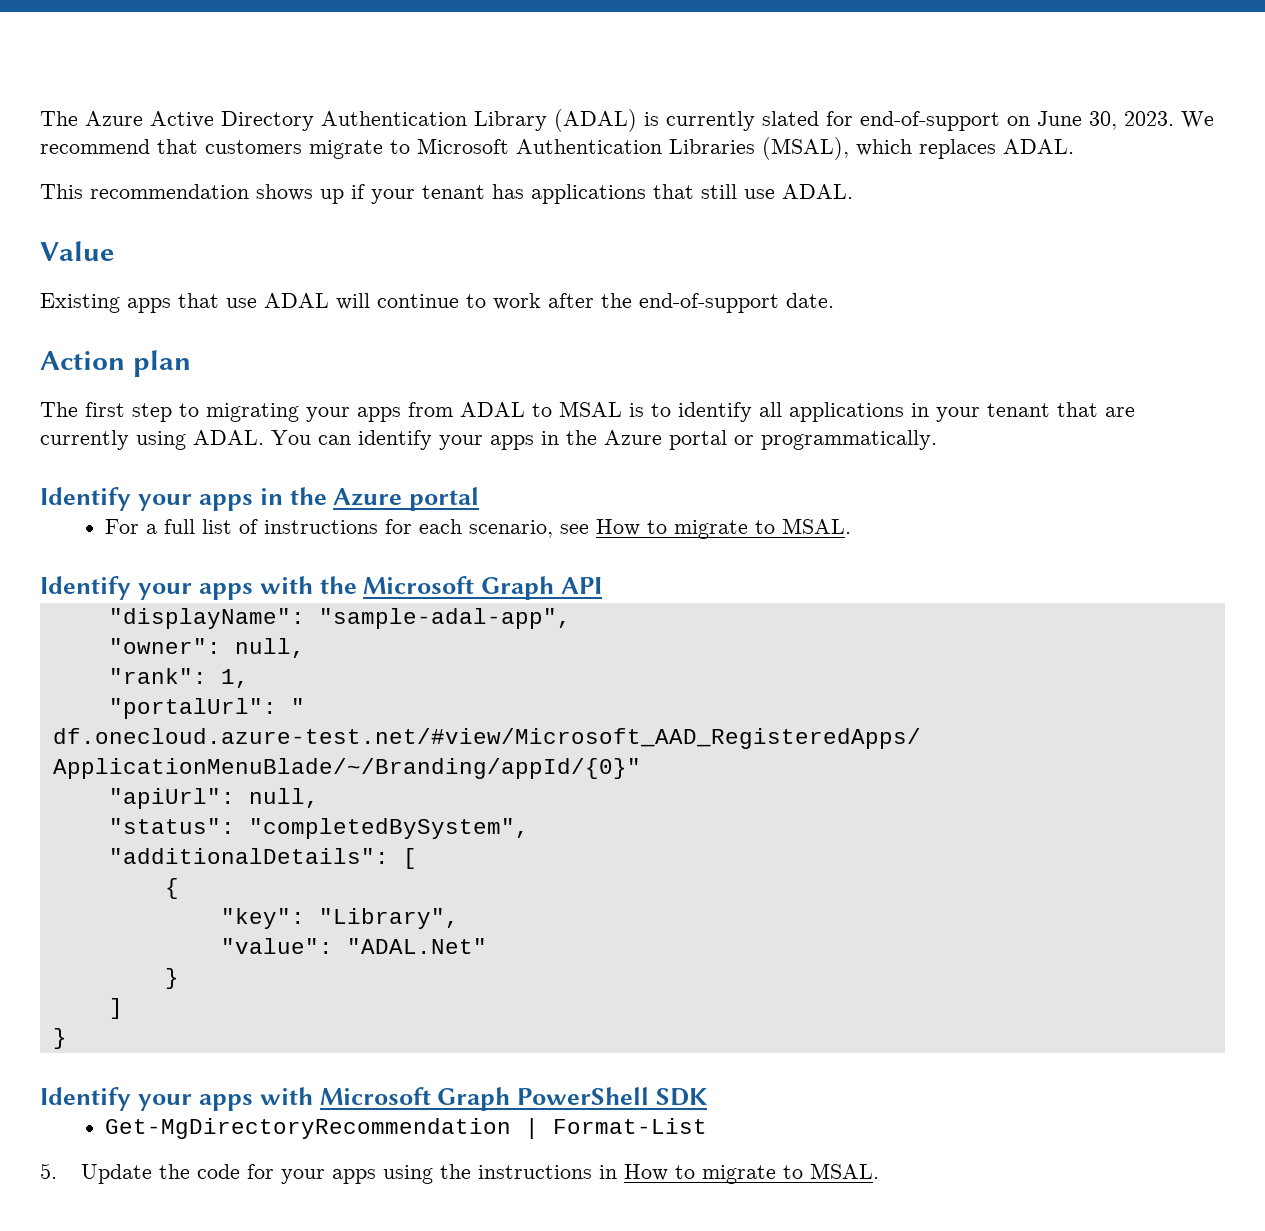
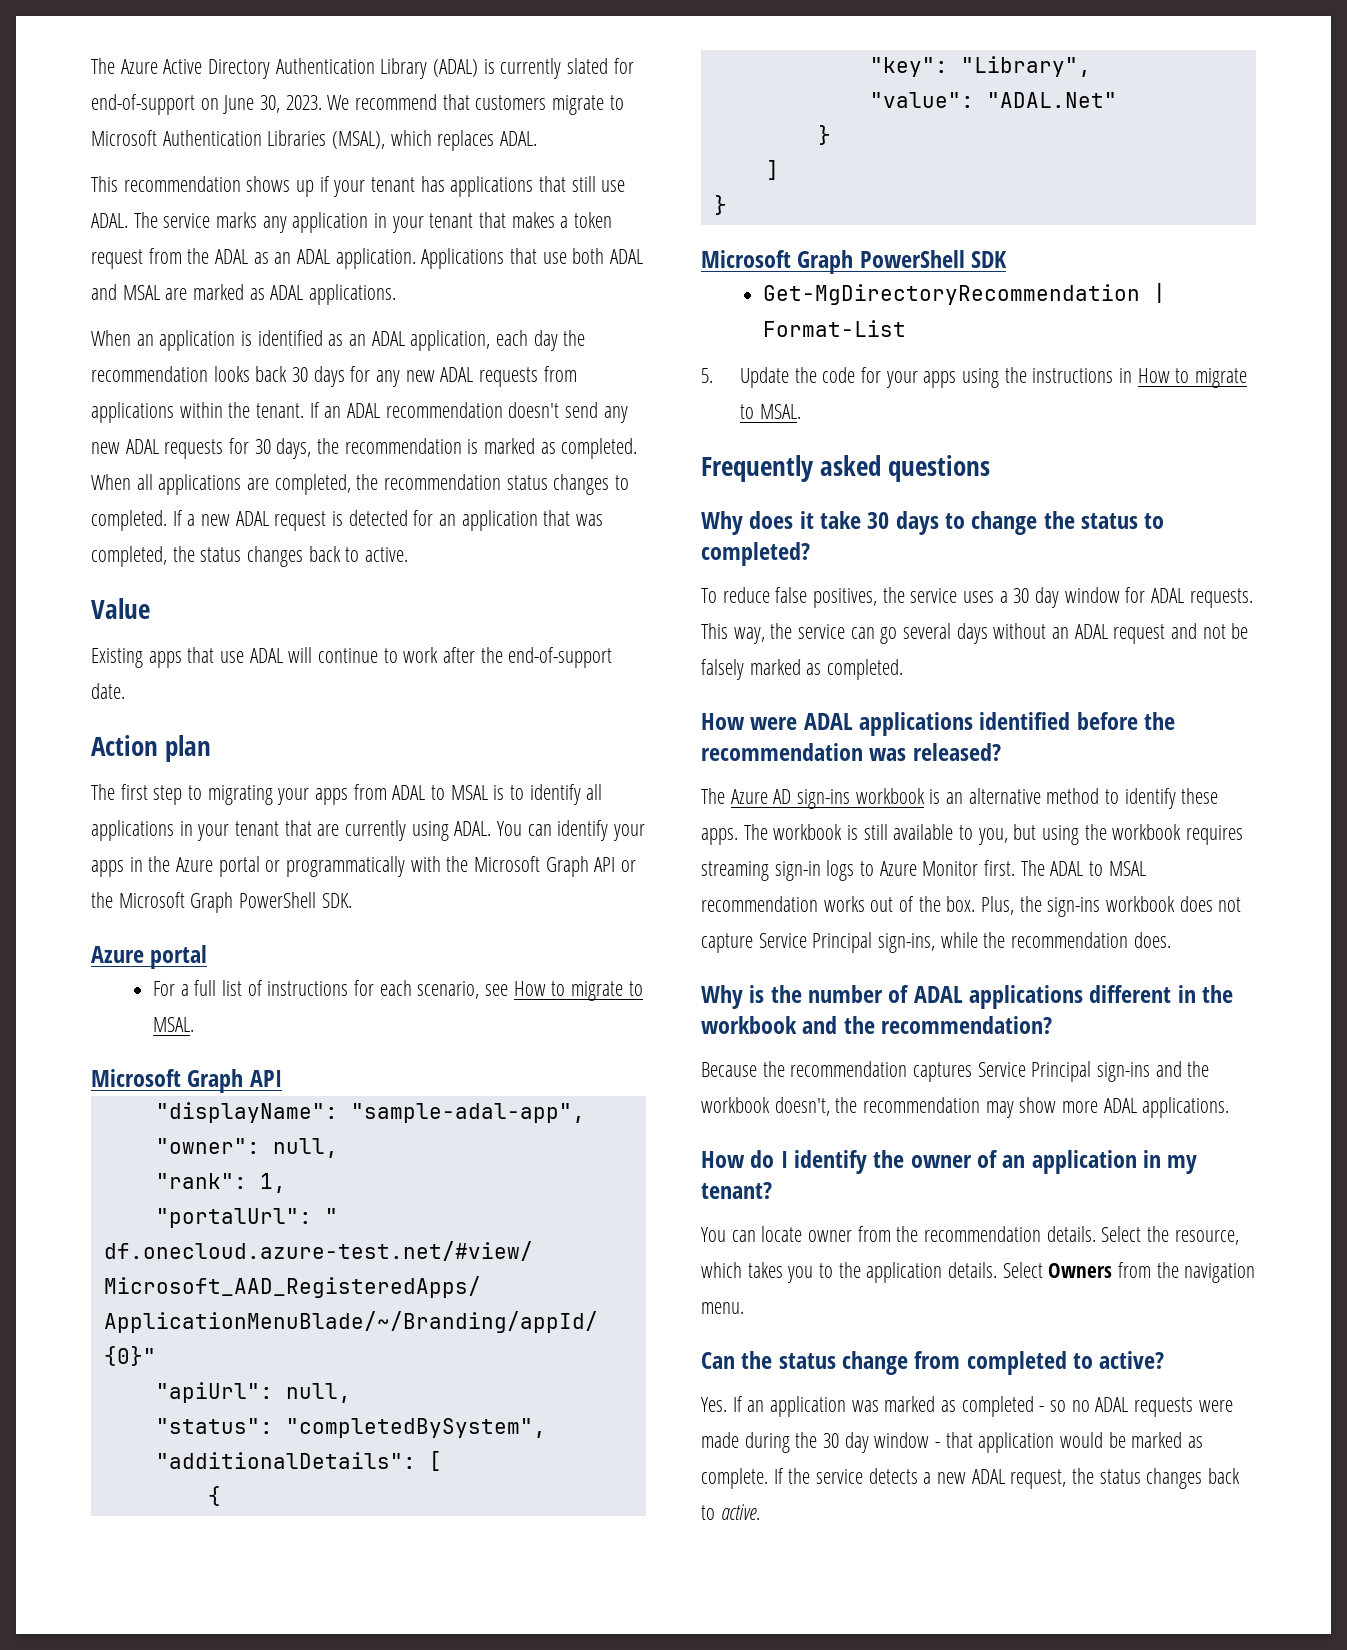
(853, 191) none -> [133,212,613,233] [91,248,644,269] [91,284,397,305] [91,330,586,351] [91,366,577,387] [91,402,628,423] [91,438,638,459] [91,474,630,495] [91,510,604,531] [91,546,409,567] The service marks any application in your tenant that makes a token request from the ADAL as an ADAL application. Applications that use both ADAL and MSAL are marked as ADAL applications. // When an application is identified as an ADAL application, each day the recommendation looks back 30 days for any new ADAL requests from applications within the tenant. If an ADAL recommendation doesn't send any new ADAL requests for 30 days, the recommendation is marked as completed. When all applications are completed, the recommendation status changes to completed. If a new ADAL request is detected for an application that was completed, the status changes back to active.
[761,430,937,450] [40,487,327,511] programmatically. // Identify your apps in the -> [286,856,637,877] [91,892,352,913] programmatically with the Microsoft Graph API or the Microsoft Graph PowerShell SDK. //
[40,576,357,600] Identify your apps with the -> (194, 1024) none
[40,1087,313,1111] Identify your apps with -> (727, 205) none
(880, 1171) none -> [701,455,991,482] [701,511,1165,535] [701,542,810,566] [701,587,1253,608] [701,623,1249,644] [701,659,904,680] [701,712,1176,736] [701,743,1001,761] [701,788,1219,809] [701,824,1244,845] [701,860,1146,881] [701,896,1242,917] [701,932,1171,953] [701,985,1234,1009] [701,1016,1053,1034] [701,1061,1210,1082] [701,1097,1230,1118] [701,1150,1198,1174] [701,1182,772,1199] [701,1226,1239,1245] [701,1262,1256,1283] [701,1302,744,1314] [701,1351,1165,1375] [701,1396,1233,1417] [701,1432,1204,1453] [701,1468,1241,1489] [701,1504,760,1520] // Frequently asked questions // Why does it take 30 days to change the status to completed? // To reduce false positives, the service uses a 30 day window for ADAL requests. This way, the service can go several days without an ADAL request and not be falsely marked as completed. // How were ADAL applications identified before the recommendation was released? // The Azure AD sign-ins workbook is an alternative method to identify these apps. The workbook is still available to you, but using the workbook requires streaming sign-in logs to Azure Monitor first. The ADAL to MSAL recommendation works out of the box. Plus, the sign-ins workbook does not capture Service Principal sign-ins, while the recommendation does. // Why is the number of ADAL applications different in the workbook and the recommendation? // Because the recommendation captures Service Principal sign-ins and the workbook doesn't, the recommendation may show more ADAL applications. // How do I identify the owner of an application in my tenant? // You can locate owner from the recommendation details. Select the resource, which takes you to the application details. Select Owners from the navigation menu. // Can the status change from completed to active? // Yes. If an application was marked as completed - so no ADAL requests were made during the 30 day window - that application would be marked as complete. If the service detects a new ADAL request, the status changes back to active.

